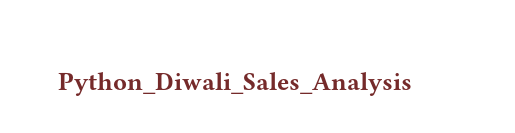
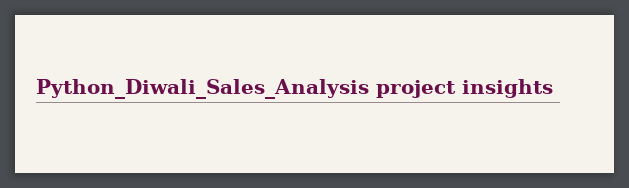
(412, 84) none -> [376,79,553,98] project insights

